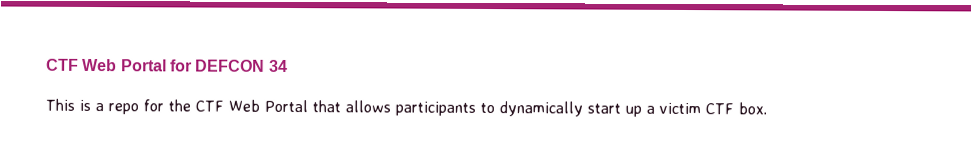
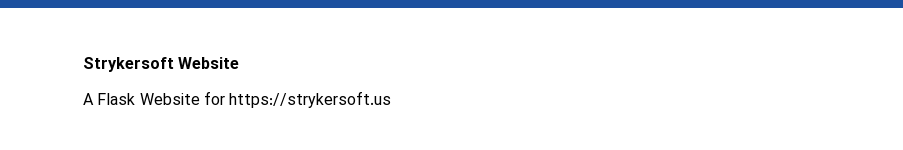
[46,58,288,72] [45,98,767,117] CTF Web Portal for DEFCON 34 // This is a repo for the CTF Web Portal that allows participants to dynamically start up a victim CTF box. -> [83,57,240,72] [83,91,392,108] Strykersoft Website // A Flask Website for https://strykersoft.us

